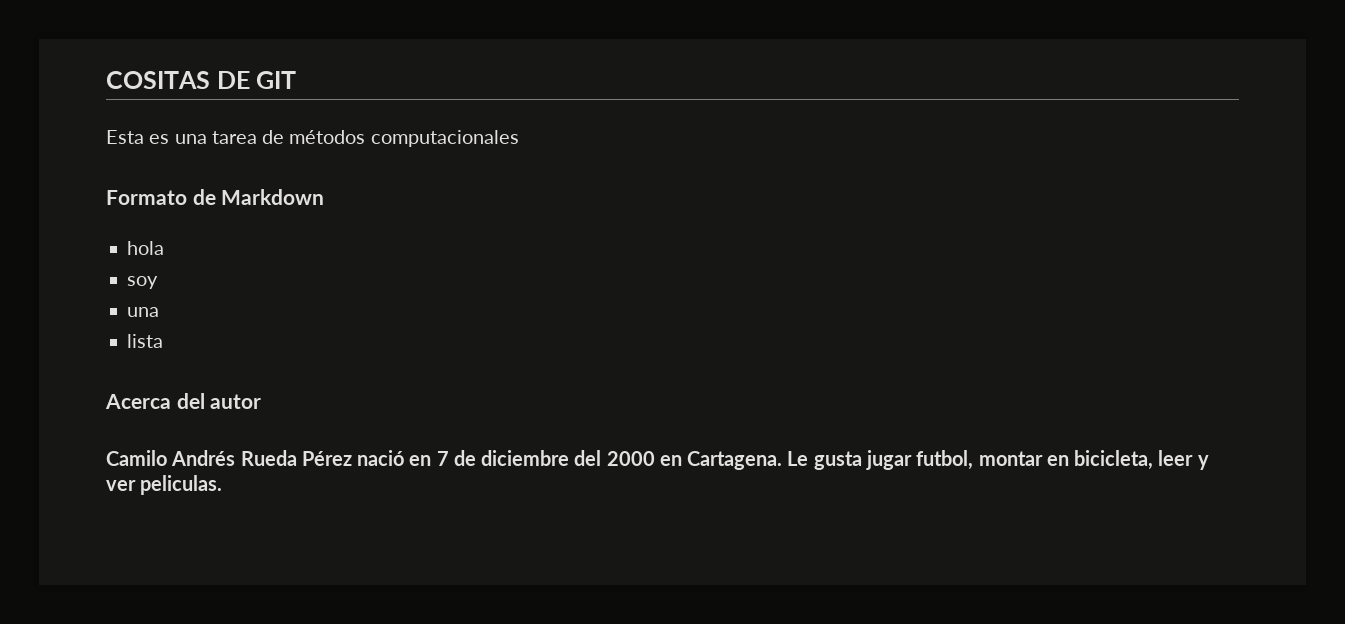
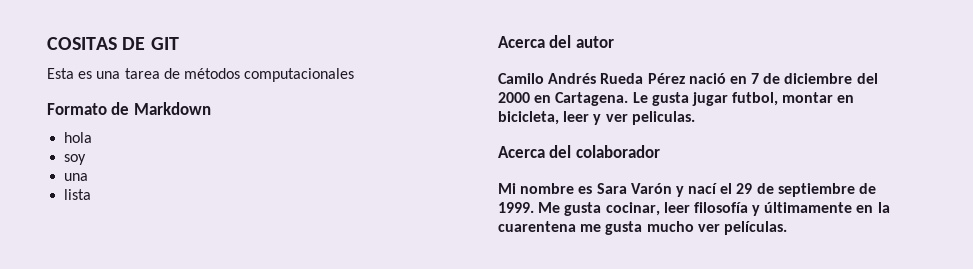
(223, 485) none -> [498,145,660,158] [498,183,877,197] [498,202,890,216] [498,221,787,235] // Acerca del colaborador // Mi nombre es Sara Varón y nací el 29 de septiembre de 1999. Me gusta cocinar, leer filosofía y últimamente en la cuarentena me gusta mucho ver películas.

